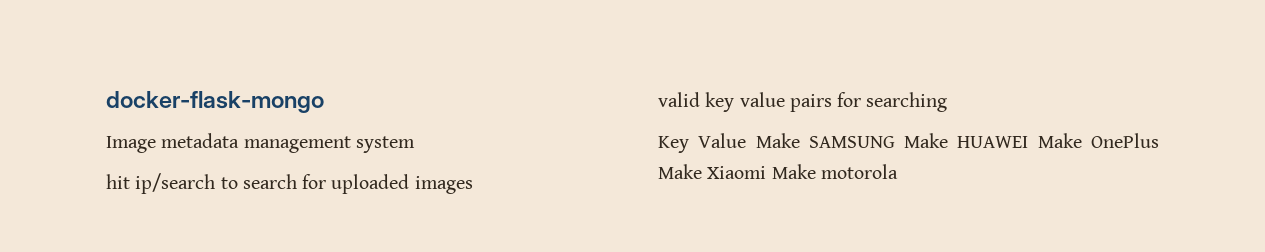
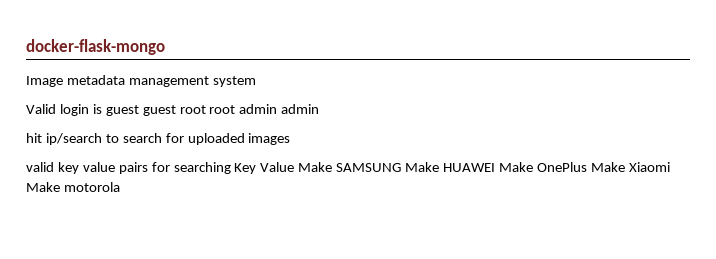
(415, 144) none -> [26,104,320,116] // Valid login is guest guest root root admin admin
(948, 102) // -> (231, 168) none

